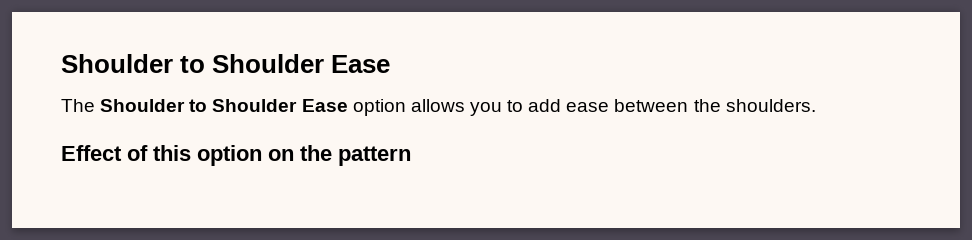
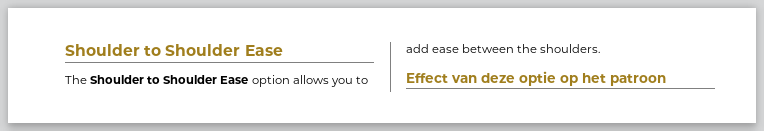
[127,145,411,166] of this option on the pattern -> [451,71,666,86] van deze optie op het patroon

